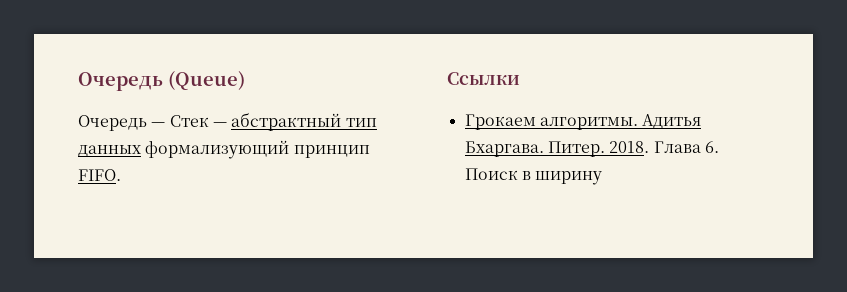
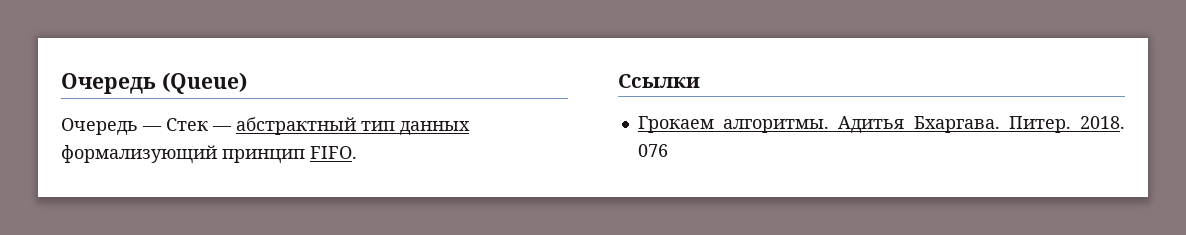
[653,141,719,153] [464,168,603,185] Глава 6. Поиск в ширину -> [637,144,668,157] 076

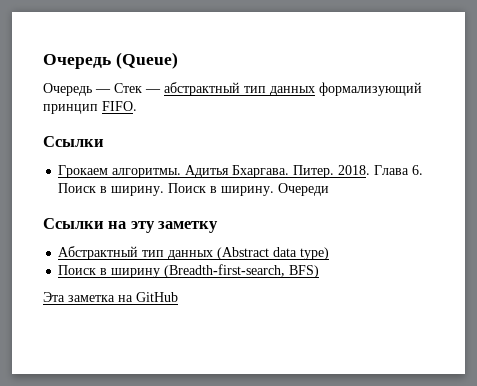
[637,144,668,157] 076 -> [374,165,424,175] [58,183,330,196] [43,218,219,233] [58,246,330,260] [58,264,320,278] [43,292,178,302] Глава 6. Поиск в ширину. Поиск в ширину. Очереди // Ссылки на эту заметку // Абстрактный тип данных (Abstract data type) // Поиск в ширину (Breadth-first-search, BFS) // Эта заметка на GitHub

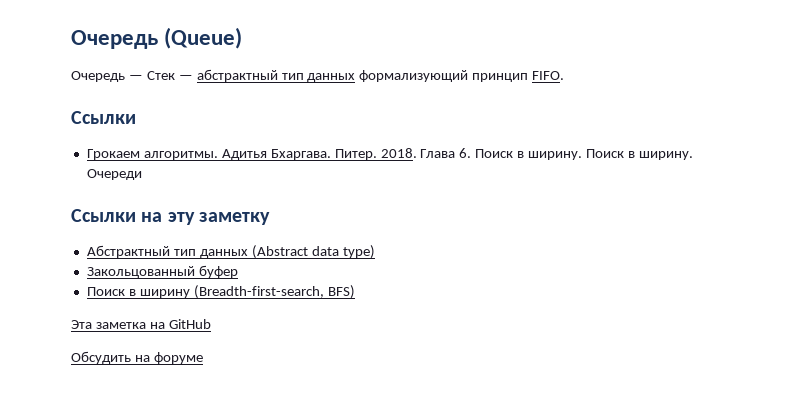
(330, 253) none -> [86,265,238,278] // Закольцованный буфер
(178, 297) none -> [71,351,203,364] // Обсудить на форуме

